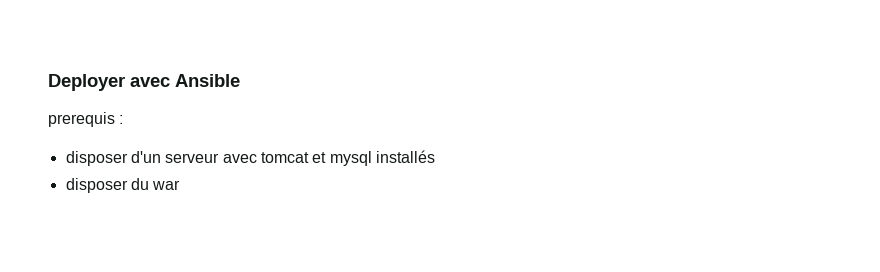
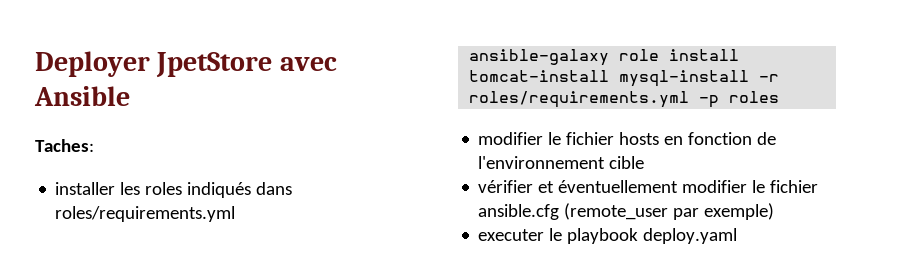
(125, 82) none -> [156,52,273,78] JpetStore
[48,112,124,127] [65,150,435,166] [65,178,181,193] prerequis : // disposer d'un serveur avec tomcat et mysql installés // disposer du war -> [35,139,94,152] [55,182,293,198] [55,206,236,222] [469,49,740,66] [469,70,780,87] [469,91,780,108] [478,132,777,145] [478,156,645,169] [478,180,819,193] [478,203,775,220] [478,228,738,244] Taches: // installer les roles indiqués dans roles/requirements.yml // ansible-galaxy role install tomcat-install mysql-install -r roles/requirements.yml -p roles // modifier le fichier hosts en fonction de l'environnement cible // vérifier et éventuellement modifier le fichier ansible.cfg (remote_user par exemple) // executer le playbook deploy.yaml

